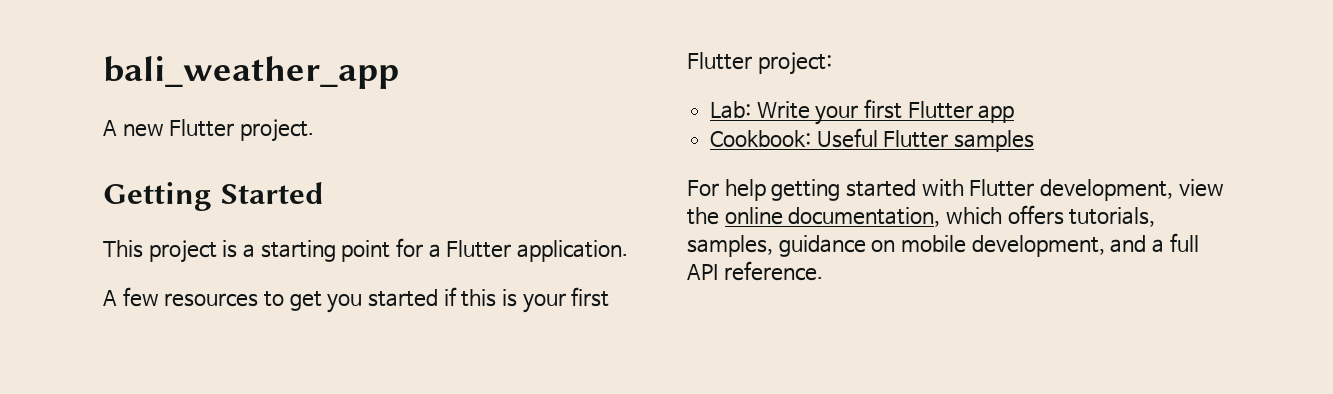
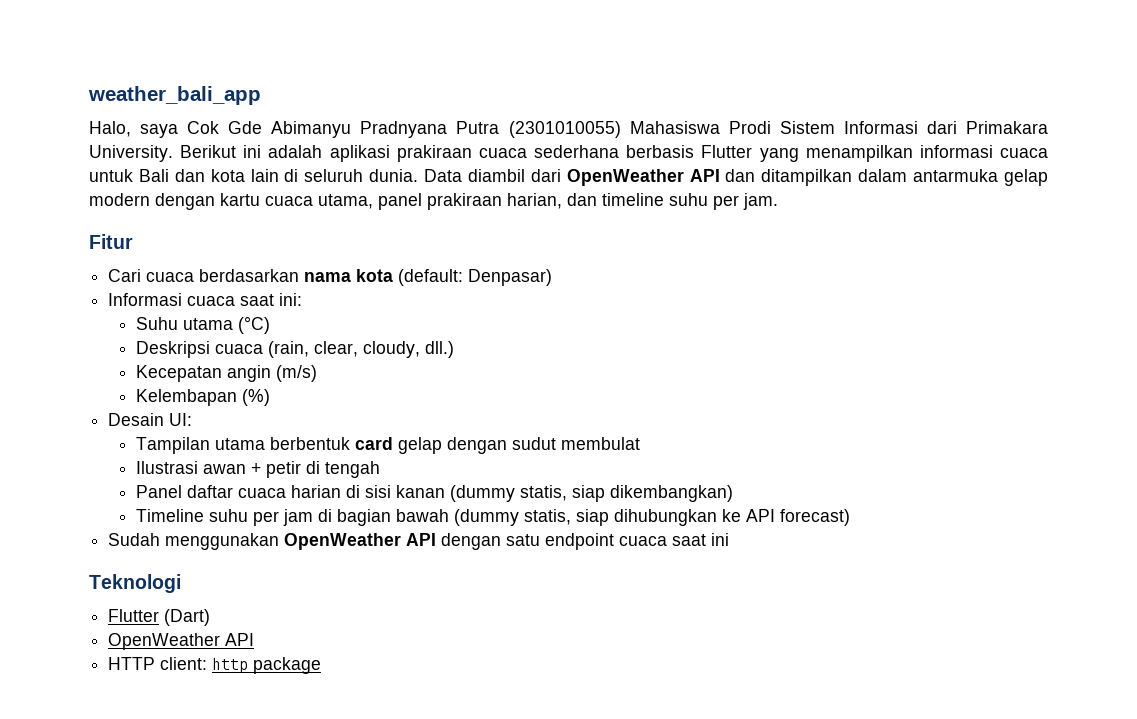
[103,56,399,89] [103,119,315,142] [103,182,324,211] [103,238,629,263] [103,287,610,313] [687,52,832,75] [710,99,1015,125] [710,128,1035,152] [687,179,1224,201] [687,205,1156,227] [687,233,1199,257] [687,261,823,281] bali_weather_app // A new Flutter project. // Getting Started // This project is a starting point for a Flutter application. // A few resources to get you started if this is your first Flutter project: // Lab: Write your first Flutter app // Cookbook: Useful Flutter samples // For help getting started with Flutter development, view the online documentation, which offers tutorials, samples, guidance on mobile development, and a full API reference. -> [88,86,261,105] [89,121,1048,138] [89,145,1049,162] [89,169,1048,186] [89,193,778,210] [89,234,133,249] [108,269,553,286] [108,293,303,306] [135,316,270,334] [135,341,454,358] [135,365,317,382] [135,389,270,406] [108,413,193,426] [135,437,640,454] [135,461,380,478] [135,485,733,502] [135,509,850,526] [108,533,730,550] [89,574,181,593] [108,609,211,626] [108,633,255,650] [108,657,322,674] weather_bali_app // Halo, saya Cok Gde Abimanyu Pradnyana Putra (2301010055) Mahasiswa Prodi Sistem Informasi dari Primakara University. Berikut ini adalah aplikasi prakiraan cuaca sederhana berbasis Flutter yang menampilkan informasi cuaca untuk Bali dan kota lain di seluruh dunia. Data diambil dari OpenWeather API dan ditampilkan dalam antarmuka gelap modern dengan kartu cuaca utama, panel prakiraan harian, dan timeline suhu per jam. // Fitur // Cari cuaca berdasarkan nama kota (default: Denpasar) // Informasi cuaca saat ini: // Suhu utama (°C) // Deskripsi cuaca (rain, clear, cloudy, dll.) // Kecepatan angin (m/s) // Kelembapan (%) // Desain UI: // Tampilan utama berbentuk card gelap dengan sudut membulat // Ilustrasi awan + petir di tengah // Panel daftar cuaca harian di sisi kanan (dummy statis, siap dikembangkan) // Timeline suhu per jam di bagian bawah (dummy statis, siap dihubungkan ke API forecast) // Sudah menggunakan OpenWeather API dengan satu endpoint cuaca saat ini // Teknologi // Flutter (Dart) // OpenWeather API // HTTP client: http package

